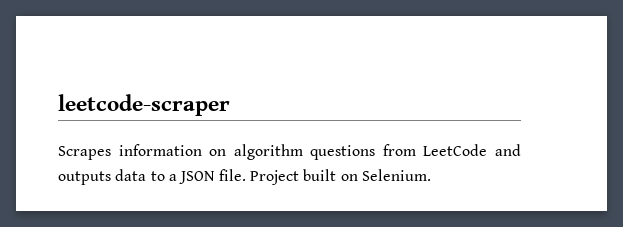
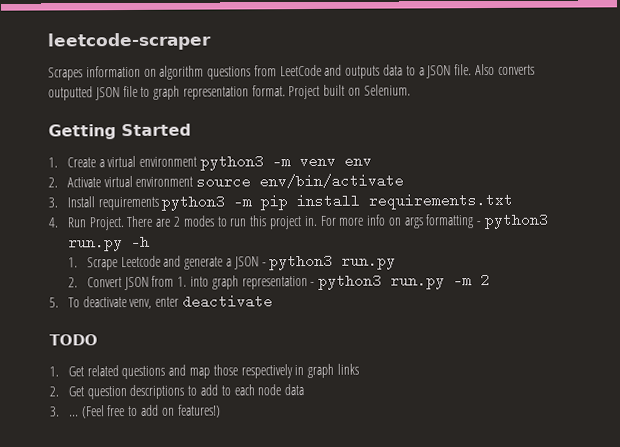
[249,169,431,185] Project built on Selenium. -> [474,63,535,76] [48,84,411,101] [48,123,191,140] [48,153,373,171] [48,173,405,189] [48,192,514,211] [48,212,549,231] [67,234,150,252] [67,253,397,271] [67,272,491,291] [49,294,274,310] [49,334,98,346] [49,363,359,380] [49,384,305,400] [50,404,221,419] Also converts outputted JSON file to graph representation format. Project built on Selenium. // Getting Started // 1. Create a virtual environment python3 -m venv env // 2. Activate virtual environment source env/bin/activate // 3. Install requirements python3 -m pip install requirements.txt // 4. Run Project. There are 2 modes to run this project in. For more info on args formatting - python3 run.py -h // 1. Scrape Leetcode and generate a JSON - python3 run.py // 2. Convert JSON from 1. into graph representation - python3 run.py -m 2 // 5. To deactivate venv, enter deactivate // TODO // 1. Get related questions and map those respectively in graph links // 2. Get question descriptions to add to each node data // 3. ... (Feel free to add on features!)

